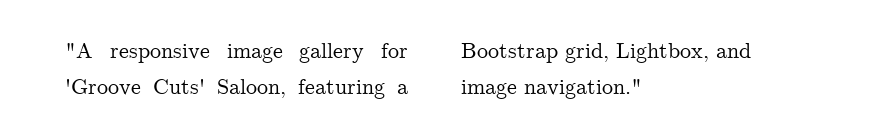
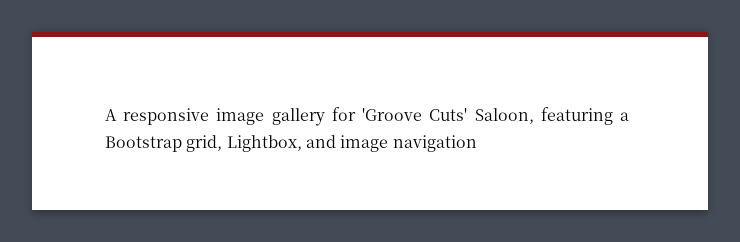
[65,43,93,58] "A -> [105,109,117,121] A
[524,79,642,99] navigation." -> [392,135,477,152] navigation

